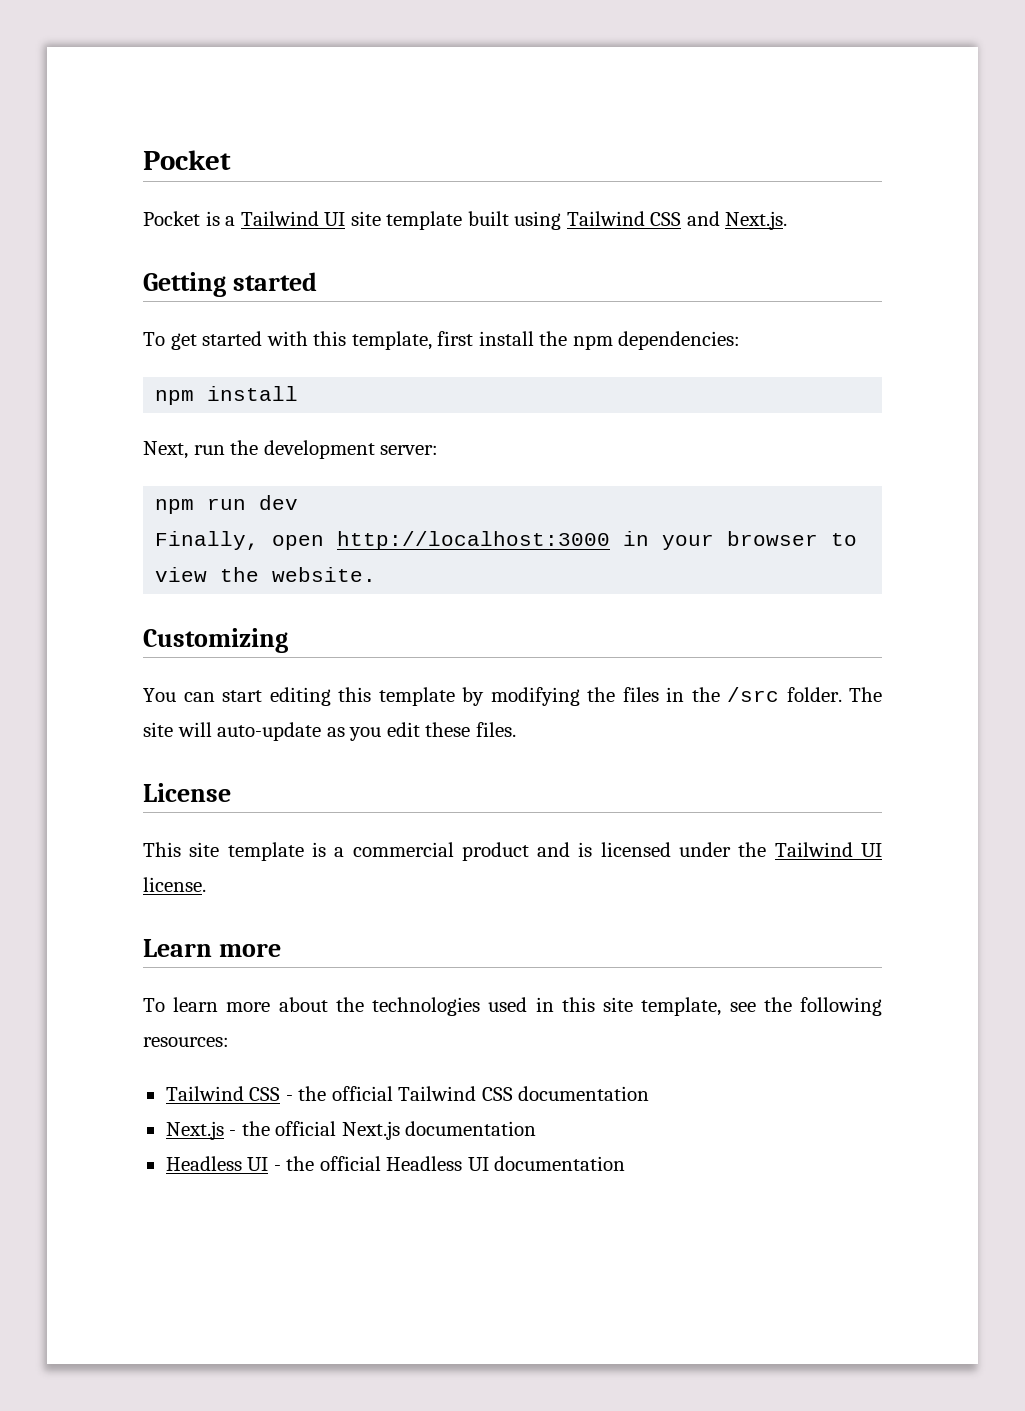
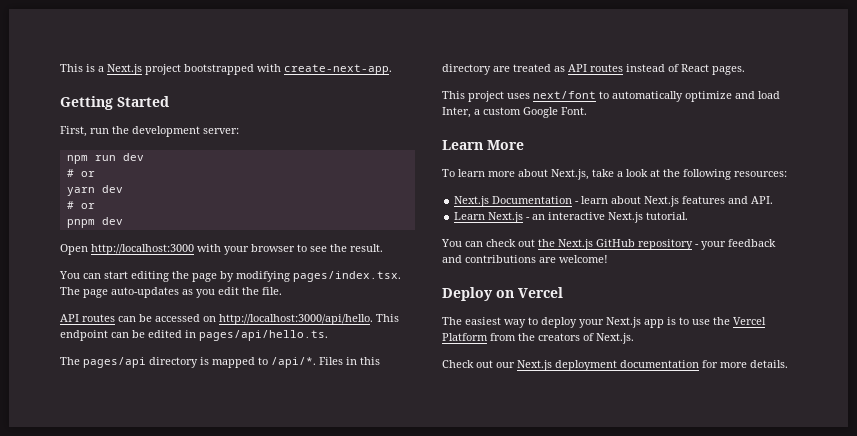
[143,150,231,170] [143,211,788,230] [143,272,317,297] [143,331,741,350] [155,386,299,405] [143,441,188,459] Pocket // Pocket is a Tailwind UI site template built using Tailwind CSS and Next.js. // Getting started // To get started with this template, first install the npm dependencies: // npm install // Next, -> [60,64,392,75] [60,96,169,110] [60,126,87,137] This is a Next.js project bootstrapped with create-next-app. // Getting Started // First,
[155,531,858,550] [155,567,377,582] [143,628,288,653] [143,687,882,706] [143,722,516,741] [143,783,231,802] [143,842,882,861] [143,877,206,892] [143,939,281,957] Finally, open http://localhost:3000 in your browser to view the website. // Customizing // You can start editing this template by modifying the files in the /src folder. The site will auto-update as you edit these files. // License // This site template is a commercial product and is licensed under the Tailwind UI license. // Learn more -> [66,169,95,177] [66,185,123,196] [66,201,95,209] [66,217,123,228] [60,244,383,255] [59,271,401,282] [60,287,282,298] [60,314,399,325] [60,330,328,341] [60,357,380,368] [442,64,745,75] [442,91,780,102] [442,107,587,118] [442,140,524,150] # or // yarn dev // # or // pnpm dev // Open http://localhost:3000 with your browser to see the result. // You can start editing the page by modifying pages/index.tsx. The page auto-updates as you edit the file. // API routes can be accessed on http://localhost:3000/api/hello. This endpoint can be edited in pages/api/hello.ts. // The pages/api directory is mapped to /api/*. Files in this directory are treated as API routes instead of React pages. // This project uses next/font to automatically optimize and load Inter, a custom Google Font. // Learn More
[335,997,883,1016] [143,1037,229,1047] [165,1086,650,1101] [165,1121,537,1140] [165,1156,626,1171] the technologies used in this site template, see the following resources: // Tailwind CSS - the official Tailwind CSS documentation // Next.js - the official Next.js documentation // Headless UI - the official Headless UI documentation -> [551,169,787,180] [454,196,774,207] [454,212,689,223] [441,239,776,250] [442,255,608,263] [442,287,563,301] [442,317,766,328] [442,333,634,344] [442,360,788,371] Next.js, take a look at the following resources: // Next.js Documentation - learn about Next.js features and API. // Learn Next.js - an interactive Next.js tutorial. // You can check out the Next.js GitHub repository - your feedback and contributions are welcome! // Deploy on Vercel // The easiest way to deploy your Next.js app is to use the Vercel Platform from the creators of Next.js. // Check out our Next.js deployment documentation for more details.

